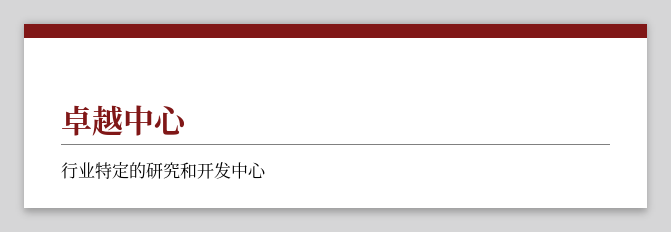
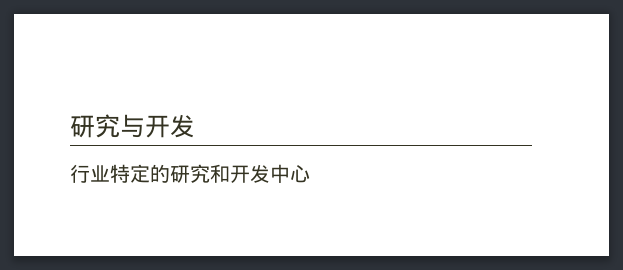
[61,105,189,136] 卓越中心 -> [70,114,195,138] 研究与开发

